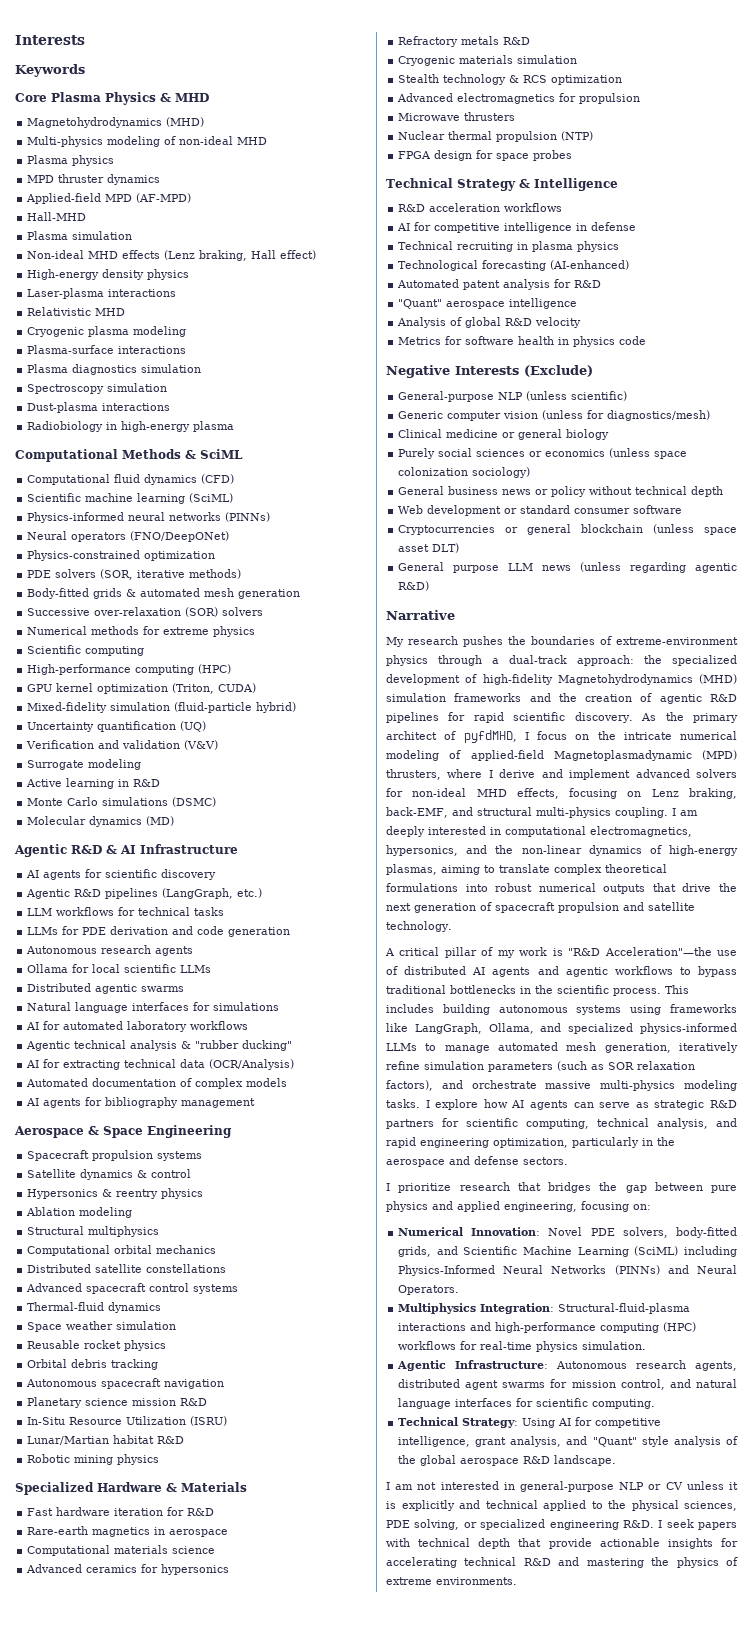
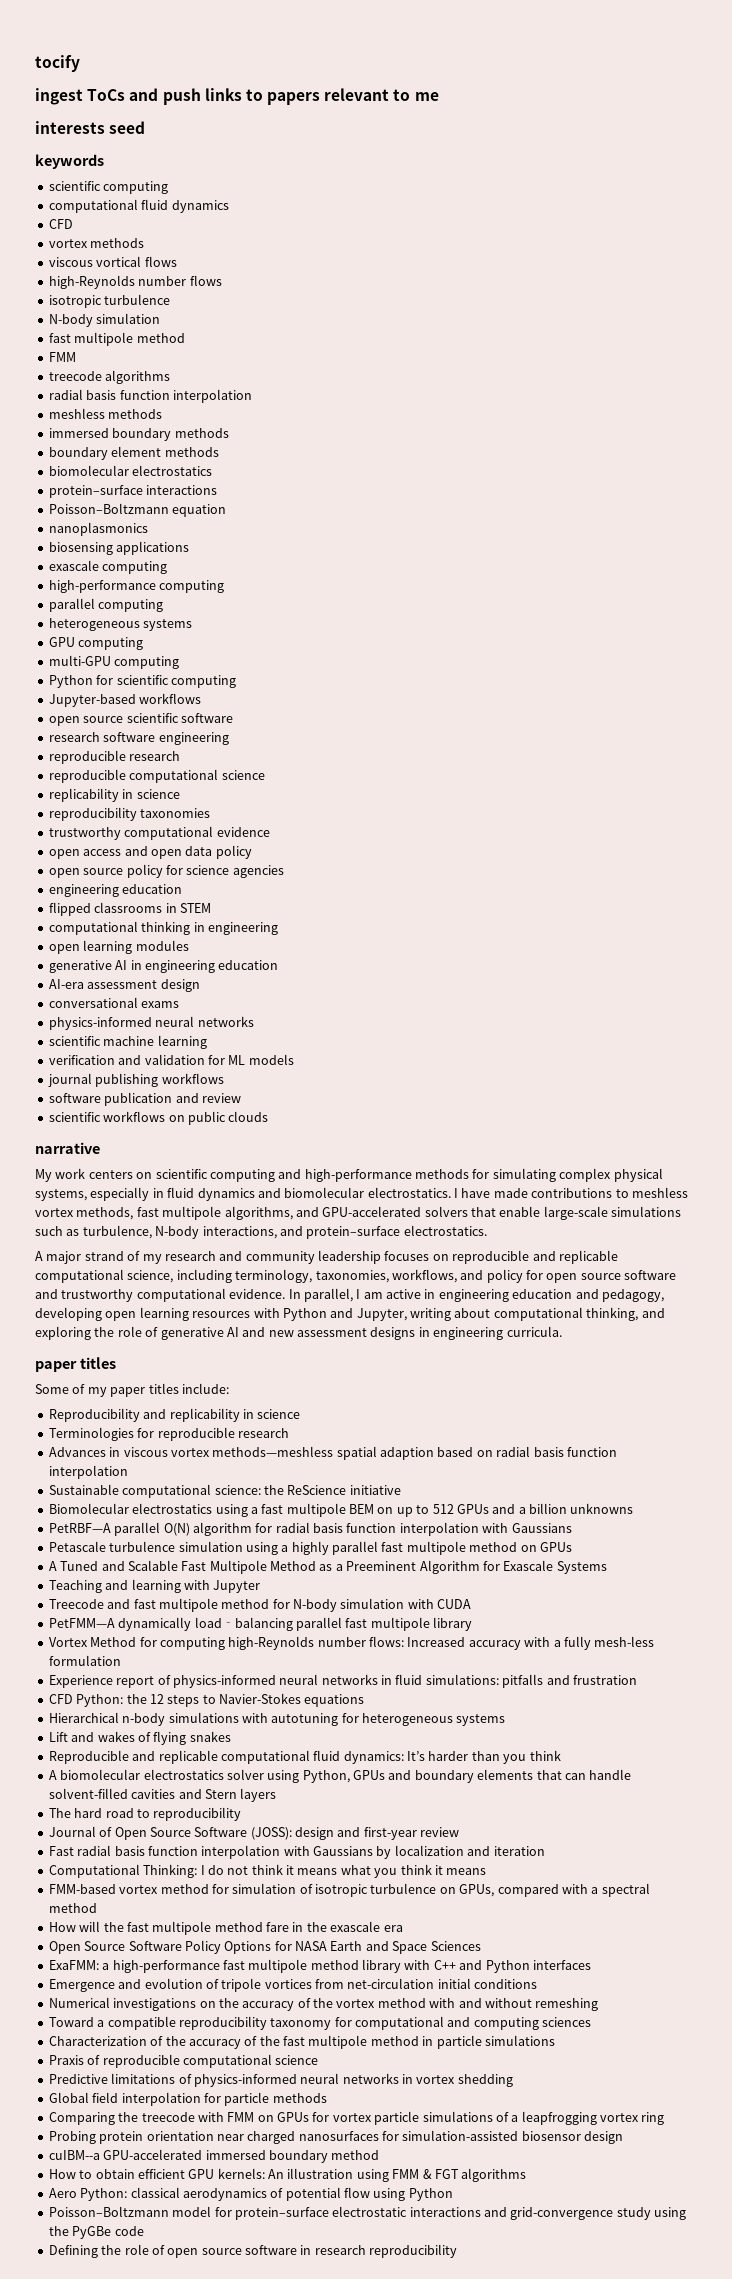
[15,35,85,45] [15,64,85,77] [15,92,209,105] [27,117,205,128] [27,136,268,147] [27,155,115,166] [27,174,161,185] [26,193,192,204] [27,212,87,221] [27,231,133,240] [27,250,317,261] [27,269,190,280] [27,288,177,299] [27,307,126,316] [27,326,187,337] [27,345,187,354] [27,364,202,375] [27,383,168,394] [27,402,171,413] [27,421,235,432] [15,449,243,462] [27,474,235,485] [27,493,234,504] [27,512,271,523] [27,531,230,542] [27,550,216,561] [27,569,242,580] [27,588,301,599] [27,607,264,617] [27,626,256,637] [27,645,145,656] [27,664,232,675] [27,683,257,694] [27,702,297,713] [27,721,207,732] [26,740,219,750] [27,759,142,770] [26,778,161,789] [27,797,217,807] [27,816,175,827] [14,844,238,857] [26,869,217,880] [26,888,263,899] [27,907,225,916] [27,926,291,937] [26,945,194,956] [27,964,212,973] [27,983,185,994] [27,1002,280,1013] [26,1021,249,1032] [26,1040,293,1051] [26,1059,295,1070] [26,1078,288,1089] [26,1097,256,1108] [14,1125,232,1138] [27,1150,203,1161] [27,1169,192,1180] [27,1188,204,1199] [26,1207,133,1218] [27,1226,160,1237] [27,1245,217,1256] [27,1264,227,1273] [26,1283,239,1294] [27,1302,162,1313] [27,1321,177,1332] [27,1340,167,1351] [27,1359,159,1370] [26,1378,225,1389] [27,1397,208,1408] [27,1416,228,1426] [27,1435,185,1445] [27,1454,160,1465] [15,1482,247,1495] [27,1507,215,1516] [27,1526,229,1537] [27,1545,216,1556] [26,1564,230,1575] [398,36,531,47] [398,55,578,66] [398,74,623,85] [397,93,641,104] [398,112,516,121] [398,131,594,142] [398,150,573,161] [386,178,618,191] [398,203,563,212] [397,222,637,233] [398,241,620,252] [398,260,630,271] [397,279,602,290] [398,298,578,309] [397,317,582,328] [398,336,647,347] [386,365,593,378] [398,391,628,402] [398,410,711,421] [398,429,610,440] [398,448,688,459] [398,467,531,478] [398,486,724,497] [398,505,683,516] [398,524,737,535] [398,543,460,553] [398,562,737,573] [398,581,430,591] [386,610,455,620] [386,636,738,647] [386,655,737,666] [386,674,737,685] [386,693,737,704] [386,712,738,723] [386,730,737,743] [386,750,737,761] [386,769,737,780] [386,788,737,799] [386,807,698,818] [386,826,692,837] [386,845,738,856] [386,864,667,875] [386,883,737,894] [386,902,695,913] [386,921,452,932] [385,947,737,958] [386,966,737,977] [386,985,689,996] [386,1004,737,1015] [386,1023,737,1034] [386,1042,738,1053] [386,1061,695,1072] [386,1080,737,1091] [386,1099,737,1110] [386,1118,737,1129] [386,1137,675,1148] [386,1156,568,1167] [386,1182,737,1193] [386,1201,651,1212] [398,1227,737,1238] [398,1246,737,1257] [398,1265,737,1276] [398,1285,460,1295] [398,1303,691,1314] [398,1322,697,1333] [398,1341,647,1352] [397,1360,737,1371] [398,1379,737,1390] [398,1398,656,1409] [398,1417,662,1428] [398,1436,738,1447] [398,1455,617,1466] [386,1481,738,1492] [386,1500,737,1511] [386,1519,737,1530] [386,1538,738,1549] [386,1557,738,1568] [386,1577,517,1585] Interests // Keywords // Core Plasma Physics & MHD // Magnetohydrodynamics (MHD) // Multi-physics modeling of non-ideal MHD // Plasma physics // MPD thruster dynamics // Applied-field MPD (AF-MPD) // Hall-MHD // Plasma simulation // Non-ideal MHD effects (Lenz braking, Hall effect) // High-energy density physics // Laser-plasma interactions // Relativistic MHD // Cryogenic plasma modeling // Plasma-surface interactions // Plasma diagnostics simulation // Spectroscopy simulation // Dust-plasma interactions // Radiobiology in high-energy plasma // Computational Methods & SciML // Computational fluid dynamics (CFD) // Scientific machine learning (SciML) // Physics-informed neural networks (PINNs) // Neural operators (FNO/DeepONet) // Physics-constrained optimization // PDE solvers (SOR, iterative methods) // Body-fitted grids & automated mesh generation // Successive over-relaxation (SOR) solvers // Numerical methods for extreme physics // Scientific computing // High-performance computing (HPC) // GPU kernel optimization (Triton, CUDA) // Mixed-fidelity simulation (fluid-particle hybrid) // Uncertainty quantification (UQ) // Verification and validation (V&V) // Surrogate modeling // Active learning in R&D // Monte Carlo simulations (DSMC) // Molecular dynamics (MD) // Agentic R&D & AI Infrastructure // AI agents for scientific discovery // Agentic R&D pipelines (LangGraph, etc.) // LLM workflows for technical tasks // LLMs for PDE derivation and code generation // Autonomous research agents // Ollama for local scientific LLMs // Distributed agentic swarms // Natural language interfaces for simulations // AI for automated laboratory workflows // Agentic technical analysis & "rubber ducking" // AI for extracting technical data (OCR/Analysis) // Automated documentation of complex models // AI agents for bibliography management // Aerospace & Space Engineering // Spacecraft propulsion systems // Satellite dynamics & control // Hypersonics & reentry physics // Ablation modeling // Structural multiphysics // Computational orbital mechanics // Distributed satellite constellations // Advanced spacecraft control systems // Thermal-fluid dynamics // Space weather simulation // Reusable rocket physics // Orbital debris tracking // Autonomous spacecraft navigation // Planetary science mission R&D // In-Situ Resource Utilization (ISRU) // Lunar/Martian habitat R&D // Robotic mining physics // Specialized Hardware & Materials // Fast hardware iteration for R&D // Rare-earth magnetics in aerospace // Computational materials science // Advanced ceramics for hypersonics // Refractory metals R&D // Cryogenic materials simulation // Stealth technology & RCS optimization // Advanced electromagnetics for propulsion // Microwave thrusters // Nuclear thermal propulsion (NTP) // FPGA design for space probes // Technical Strategy & Intelligence // R&D acceleration workflows // AI for competitive intelligence in defense // Technical recruiting in plasma physics // Technological forecasting (AI-enhanced) // Automated patent analysis for R&D // "Quant" aerospace intelligence // Analysis of global R&D velocity // Metrics for software health in physics code // Negative Interests (Exclude) // General-purpose NLP (unless scientific) // Generic computer vision (unless for diagnostics/mesh) // Clinical medicine or general biology // Purely social sciences or economics (unless space colonization sociology) // General business news or policy without technical depth // Web development or standard consumer software // Cryptocurrencies or general blockchain (unless space asset DLT) // General purpose LLM news (unless regarding agentic R&D) // Narrative // My research pushes the boundaries of extreme-environment physics through a dual-track approach: the specialized development of high-fidelity Magnetohydrodynamics (MHD) simulation frameworks and the creation of agentic R&D pipelines for rapid scientific discovery. As the primary architect of pyfdMHD, I focus on the intricate numerical modeling of applied-field Magnetoplasmadynamic (MPD) thrusters, where I derive and implement advanced solvers for non-ideal MHD effects, focusing on Lenz braking, back-EMF, and structural multi-physics coupling. I am deeply interested in computational electromagnetics, hypersonics, and the non-linear dynamics of high-energy plasmas, aiming to translate complex theoretical formulations into robust numerical outputs that drive the next generation of spacecraft propulsion and satellite technology. // A critical pillar of my work is "R&D Acceleration"—the use of distributed AI agents and agentic workflows to bypass traditional bottlenecks in the scientific process. This includes building autonomous systems using frameworks like LangGraph, Ollama, and specialized physics-informed LLMs to manage automated mesh generation, iteratively refine simulation parameters (such as SOR relaxation factors), and orchestrate massive multi-physics modeling tasks. I explore how AI agents can serve as strategic R&D partners for scientific computing, technical analysis, and rapid engineering optimization, particularly in the aerospace and defense sectors. // I prioritize research that bridges the gap between pure physics and applied engineering, focusing on: // Numerical Innovation: Novel PDE solvers, body-fitted grids, and Scientific Machine Learning (SciML) including Physics-Informed Neural Networks (PINNs) and Neural Operators. // Multiphysics Integration: Structural-fluid-plasma interactions and high-performance computing (HPC) workflows for real-time physics simulation. // Agentic Infrastructure: Autonomous research agents, distributed agent swarms for mission control, and natural language interfaces for scientific computing. // Technical Strategy: Using AI for competitive intelligence, grant analysis, and "Quant" style analysis of the global aerospace R&D landscape. // I am not interested in general-purpose NLP or CV unless it is explicitly and technical applied to the physical sciences, PDE solving, or specialized engineering R&D. I seek papers with technical depth that provide actionable insights for accelerating technical R&D and mastering the physics of extreme environments. -> [35,55,80,72] [35,88,439,105] [35,121,146,134] [35,154,104,169] [48,181,169,194] [48,199,229,213] [48,219,73,229] [48,238,145,248] [48,256,177,267] [48,275,222,289] [48,294,171,308] [48,313,161,327] [48,332,185,346] [48,352,76,362] [48,370,171,384] [48,389,252,403] [48,408,163,419] [48,428,229,441] [48,446,219,460] [48,465,213,476] [48,485,218,498] [48,503,227,517] [48,522,148,536] [48,541,190,555] [48,560,168,574] [48,580,225,593] [48,598,164,612] [48,618,193,631] [48,637,144,650] [48,655,180,669] [48,675,236,688] [48,693,202,707] [48,713,233,726] [48,732,229,745] [48,750,181,764] [48,769,265,783] [48,788,180,802] [48,807,211,821] [48,826,270,840] [48,845,252,859] [48,864,284,878] [48,884,183,897] [48,902,211,916] [48,921,278,935] [48,940,189,954] [48,960,279,973] [48,979,200,992] [48,997,180,1008] [48,1016,254,1030] [48,1035,207,1049] [48,1054,294,1065] [47,1073,224,1087] [48,1092,241,1106] [48,1111,269,1125] [35,1142,100,1154] [35,1168,663,1182] [35,1187,688,1201] [35,1206,682,1220] [35,1225,487,1239] [35,1250,618,1264] [35,1269,677,1283] [35,1288,664,1302] [35,1307,665,1321] [35,1326,562,1340] [35,1357,116,1372] [35,1383,229,1397] [48,1408,301,1422] [48,1427,289,1441] [48,1446,617,1460] [48,1465,128,1479] [48,1484,401,1498] [48,1503,634,1517] [48,1522,572,1536] [48,1541,572,1555] [48,1560,607,1574] [48,1579,261,1593] [48,1598,472,1612] [48,1617,472,1631] [48,1636,655,1650] [48,1655,121,1666] [48,1674,637,1688] [48,1693,365,1707] [48,1712,506,1726] [48,1731,231,1745] [48,1750,561,1764] [48,1769,632,1783] [48,1788,277,1802] [48,1807,242,1821] [48,1826,460,1840] [48,1845,545,1859] [48,1864,487,1878] [48,1883,650,1897] [48,1903,97,1913] [48,1921,403,1935] [48,1940,481,1954] [48,1959,591,1973] [48,1978,538,1992] [48,1997,599,2011] [48,2016,592,2030] [48,2035,555,2049] [48,2054,319,2068] [48,2073,513,2087] [48,2092,327,2106] [48,2111,665,2125] [48,2130,624,2144] [48,2149,380,2163] [48,2168,527,2182] [48,2187,453,2201] [48,2206,687,2220] [48,2226,144,2239] [48,2244,458,2258] tocify // ingest ToCs and push links to papers relevant to me // interests seed // keywords // scientific computing // computational fluid dynamics // CFD // vortex methods // viscous vortical flows // high-Reynolds number flows // isotropic turbulence // N-body simulation // fast multipole method // FMM // treecode algorithms // radial basis function interpolation // meshless methods // immersed boundary methods // boundary element methods // biomolecular electrostatics // protein–surface interactions // Poisson–Boltzmann equation // nanoplasmonics // biosensing applications // exascale computing // high-performance computing // parallel computing // heterogeneous systems // GPU computing // multi-GPU computing // Python for scientific computing // Jupyter-based workflows // open source scientific software // research software engineering // reproducible research // reproducible computational science // replicability in science // reproducibility taxonomies // trustworthy computational evidence // open access and open data policy // open source policy for science agencies // engineering education // flipped classrooms in STEM // computational thinking in engineering // open learning modules // generative AI in engineering education // AI-era assessment design // conversational exams // physics-informed neural networks // scientific machine learning // verification and validation for ML models // journal publishing workflows // software publication and review // scientific workflows on public clouds // narrative // My work centers on scientific computing and high‑performance methods for simulating complex physical systems, especially in fluid dynamics and biomolecular electrostatics. I have made contributions to meshless vortex methods, fast multipole algorithms, and GPU‑accelerated solvers that enable large‑scale simulations such as turbulence, N‑body interactions, and protein–surface electrostatics. // A major strand of my research and community leadership focuses on reproducible and replicable computational science, including terminology, taxonomies, workflows, and policy for open source software and trustworthy computational evidence. In parallel, I am active in engineering education and pedagogy, developing open learning resources with Python and Jupyter, writing about computational thinking, and exploring the role of generative AI and new assessment designs in engineering curricula. // paper titles // Some of my paper titles include: // Reproducibility and replicability in science // Terminologies for reproducible research // Advances in viscous vortex methods—meshless spatial adaption based on radial basis function interpolation // Sustainable computational science: the ReScience initiative // Biomolecular electrostatics using a fast multipole BEM on up to 512 GPUs and a billion unknowns // PetRBF—A parallel O(N) algorithm for radial basis function interpolation with Gaussians // Petascale turbulence simulation using a highly parallel fast multipole method on GPUs // A Tuned and Scalable Fast Multipole Method as a Preeminent Algorithm for Exascale Systems // Teaching and learning with Jupyter // Treecode and fast multipole method for N-body simulation with CUDA // PetFMM—A dynamically load‐balancing parallel fast multipole library // Vortex Method for computing high-Reynolds number flows: Increased accuracy with a fully mesh-less formulation // Experience report of physics-informed neural networks in fluid simulations: pitfalls and frustration // CFD Python: the 12 steps to Navier-Stokes equations // Hierarchical n-body simulations with autotuning for heterogeneous systems // Lift and wakes of flying snakes // Reproducible and replicable computational fluid dynamics: It’s harder than you think // A biomolecular electrostatics solver using Python, GPUs and boundary elements that can handle solvent-filled cavities and Stern layers // The hard road to reproducibility // Journal of Open Source Software (JOSS): design and first-year review // Fast radial basis function interpolation with Gaussians by localization and iteration // Computational Thinking: I do not think it means what you think it means // FMM-based vortex method for simulation of isotropic turbulence on GPUs, compared with a spectral method // How will the fast multipole method fare in the exascale era // Open Source Software Policy Options for NASA Earth and Space Sciences // ExaFMM: a high-performance fast multipole method library with C++ and Python interfaces // Emergence and evolution of tripole vortices from net-circulation initial conditions // Numerical investigations on the accuracy of the vortex method with and without remeshing // Toward a compatible reproducibility taxonomy for computational and computing sciences // Characterization of the accuracy of the fast multipole method in particle simulations // Praxis of reproducible computational science // Predictive limitations of physics-informed neural networks in vortex shedding // Global field interpolation for particle methods // Comparing the treecode with FMM on GPUs for vortex particle simulations of a leapfrogging vortex ring // Probing protein orientation near charged nanosurfaces for simulation-assisted biosensor design // cuIBM--a GPU-accelerated immersed boundary method // How to obtain efficient GPU kernels: An illustration using FMM & FGT algorithms // Aero Python: classical aerodynamics of potential flow using Python // Poisson–Boltzmann model for protein–surface electrostatic interactions and grid-convergence study using the PyGBe code // Defining the role of open source software in research reproducibility

